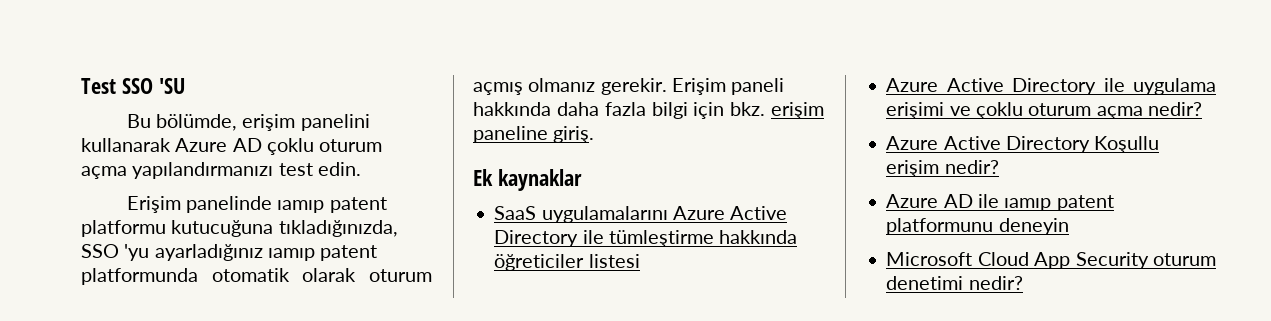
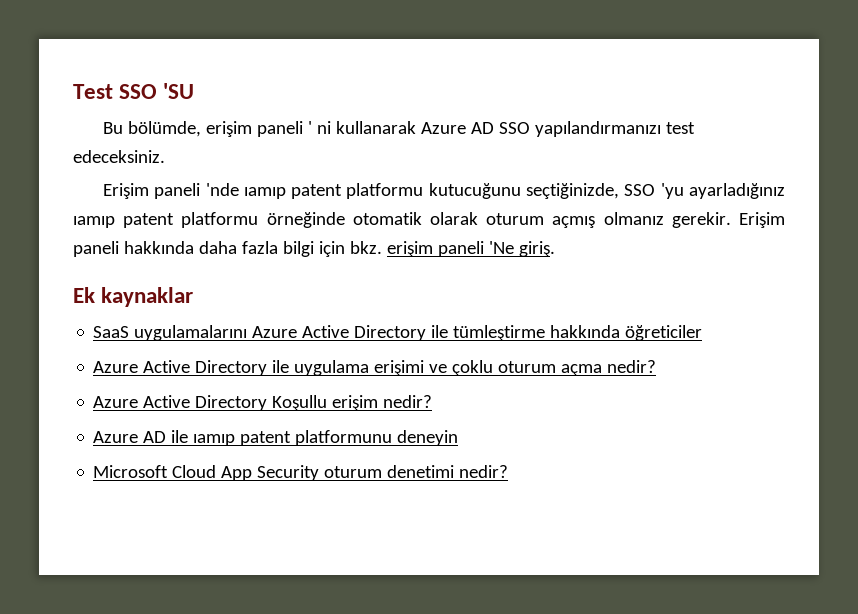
[300,114,370,131] [81,138,383,155] [81,166,127,179] panelini kullanarak Azure AD çoklu oturum açma -> [256,121,530,137] paneli ' ni kullanarak Azure AD SSO
[317,162,361,176] [126,196,387,213] [81,220,398,237] edin. // Erişim panelinde ıamıp patent platformu kutucuğuna tıkladığınızda, -> [73,150,165,163] [102,183,620,199] edeceksiniz. // Erişim paneli 'nde ıamıp patent platformu kutucuğunu seçtiğinizde,
[81,268,198,285] platformunda -> [181,212,345,228] platformu örneğinde
[473,126,548,143] paneline -> [437,241,514,257] paneli 'Ne
[588,254,640,268] listesi -> (703, 333) none

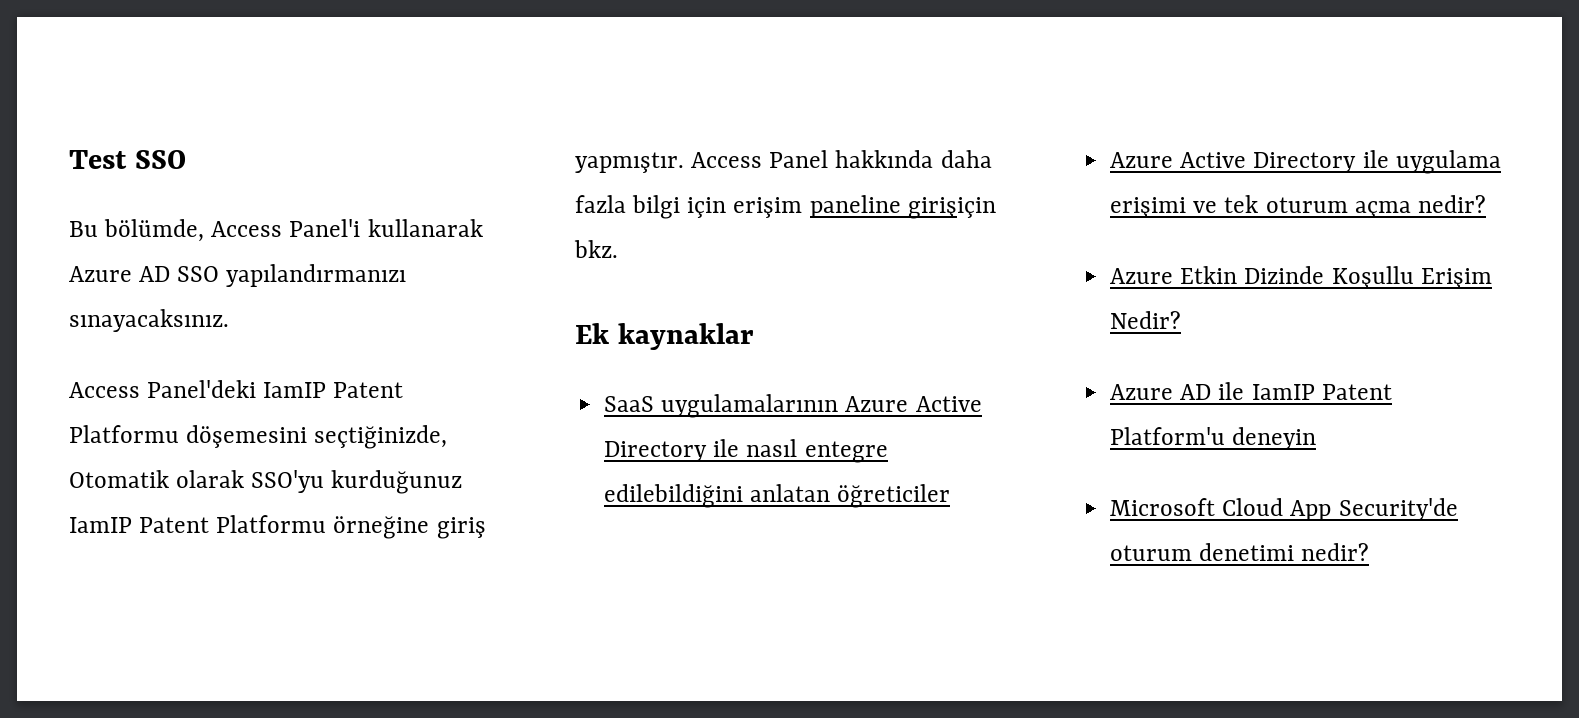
[163,83,195,99] 'SU -> (186, 159) none
[205,121,331,137] erişim paneli ' ni -> [211,219,361,237] Access Panel'i
[665,122,695,134] [73,150,165,163] [102,183,785,199] [73,212,785,228] [73,241,119,257] test edeceksiniz. // Erişim paneli 'nde ıamıp patent platformu kutucuğunu seçtiğinizde, SSO 'yu ayarladığınız ıamıp patent platformu örneğinde otomatik olarak oturum açmış olmanız gerekir. Erişim paneli -> [69,309,229,332] [69,380,404,398] [69,425,448,449] [69,470,463,494] [69,515,486,539] [575,150,829,173] sınayacaksınız. // Access Panel'deki IamIP Patent Platformu döşemesini seçtiğinizde, Otomatik olarak SSO'yu kurduğunuz IamIP Patent Platformu örneğine giriş yapmıştır. Access Panel
[349,241,555,257] bkz. erişim paneli 'Ne giriş. -> [733,195,996,219] [574,240,618,258] erişim paneline girişiçin bkz.
[134,325,621,341] uygulamalarını Azure Active Directory ile tümleştirme hakkında -> [661,394,982,418] [604,439,888,463] [604,484,831,508] uygulamalarının Azure Active Directory ile nasıl entegre edilebildiğini anlatan
[452,360,494,376] çoklu -> [1224,195,1259,213] tek
[143,395,433,411] Active Directory Koşullu erişim nedir? -> [1180,266,1492,289] [1110,311,1182,329] Etkin Dizinde Koşullu Erişim Nedir?
[193,430,393,446] ıamıp patent platformunu -> [1251,384,1392,400] [1110,427,1226,445] IamIP Patent Platform'u
[257,465,320,481] Security -> [1338,498,1458,521] Security'de

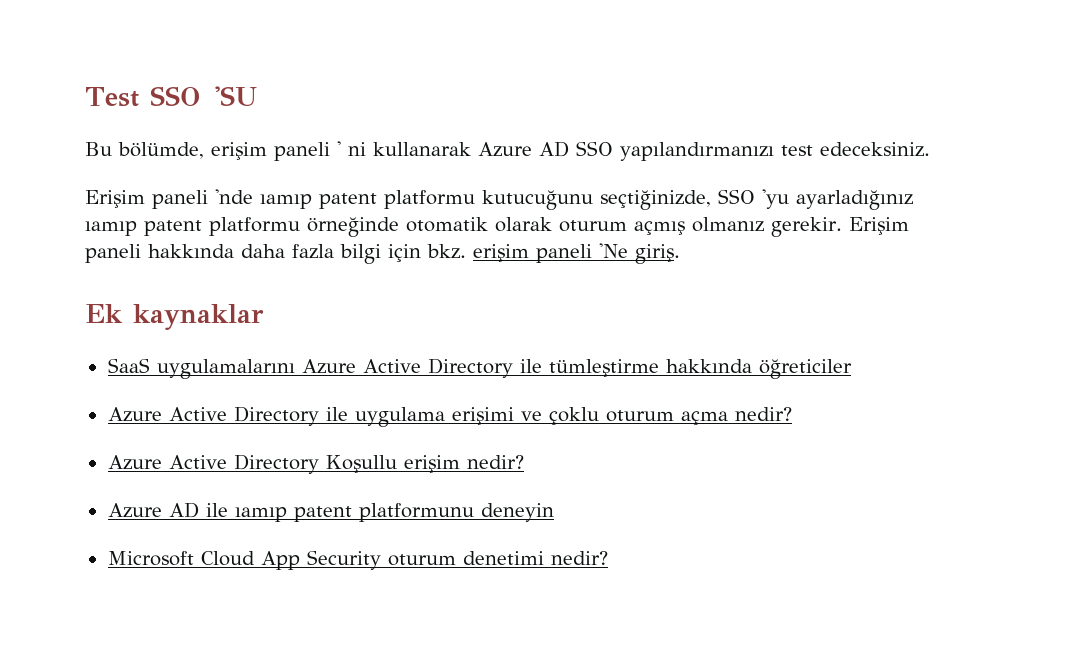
(186, 159) none -> [211,86,257,106] 'SU
[211,219,361,237] Access Panel'i -> [211,141,366,161] erişim paneli ' ni
[69,309,229,332] [69,380,404,398] [69,425,448,449] [69,470,463,494] [69,515,486,539] [575,150,829,173] sınayacaksınız. // Access Panel'deki IamIP Patent Platformu döşemesini seçtiğinizde, Otomatik olarak SSO'yu kurduğunuz IamIP Patent Platformu örneğine giriş yapmıştır. Access Panel -> [781,142,930,157] [85,189,913,210] [85,217,909,237] [85,244,141,263] test edeceksiniz. // Erişim paneli 'nde ıamıp patent platformu kutucuğunu seçtiğinizde, SSO 'yu ayarladığınız ıamıp patent platformu örneğinde otomatik olarak oturum açmış olmanız gerekir. Erişim paneli
[733,195,996,219] [574,240,618,258] erişim paneline girişiçin bkz. -> [427,243,680,264] bkz. erişim paneli 'Ne giriş.
[661,394,982,418] [604,439,888,463] [604,484,831,508] uygulamalarının Azure Active Directory ile nasıl entegre edilebildiğini anlatan -> [156,358,752,379] uygulamalarını Azure Active Directory ile tümleştirme hakkında
[1224,195,1259,213] tek -> [548,407,599,425] çoklu
[1180,266,1492,289] [1110,311,1182,329] Etkin Dizinde Koşullu Erişim Nedir? -> [168,454,524,474] Active Directory Koşullu erişim nedir?
[1251,384,1392,400] [1110,427,1226,445] IamIP Patent Platform'u -> [234,503,474,522] ıamıp patent platformunu
[1338,498,1458,521] Security'de -> [306,550,381,570] Security

